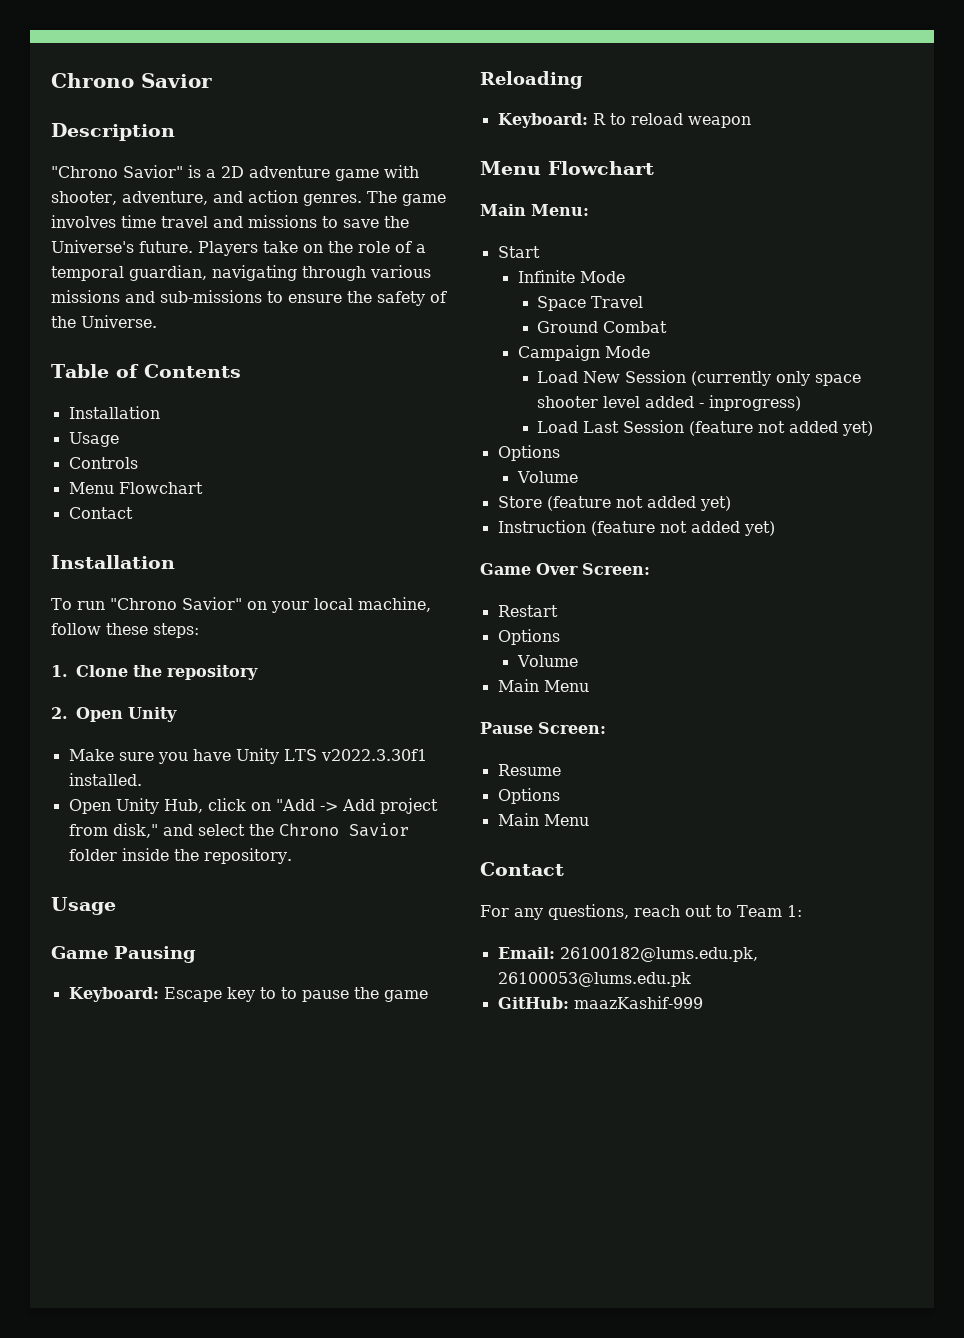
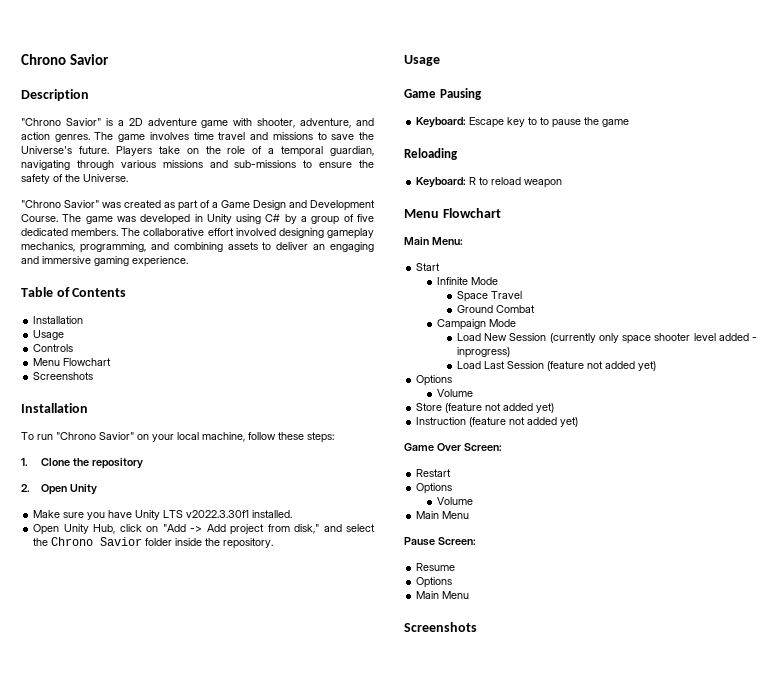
(157, 321) none -> [21,200,375,211] [21,214,375,225] [21,228,374,239] [21,242,374,253] [21,256,188,267] // "Chrono Savior" was created as part of a Game Design and Development Course. The game was developed in Unity using C# by a group of five dedicated members. The collaborative effort involved designing gameplay mechanics, programming, and combining assets to deliver an engaging and immersive gaming experience.
[68,507,133,519] Contact -> [33,372,94,380] Screenshots
[480,862,564,876] [480,904,802,920] [497,947,758,962] [497,972,691,987] [497,996,703,1009] Contact // For any questions, reach out to Team 1: // Email: 26100182@lums.edu.pk, 26100053@lums.edu.pk // GitHub: maazKashif-999 -> [404,622,477,632] Screenshots

